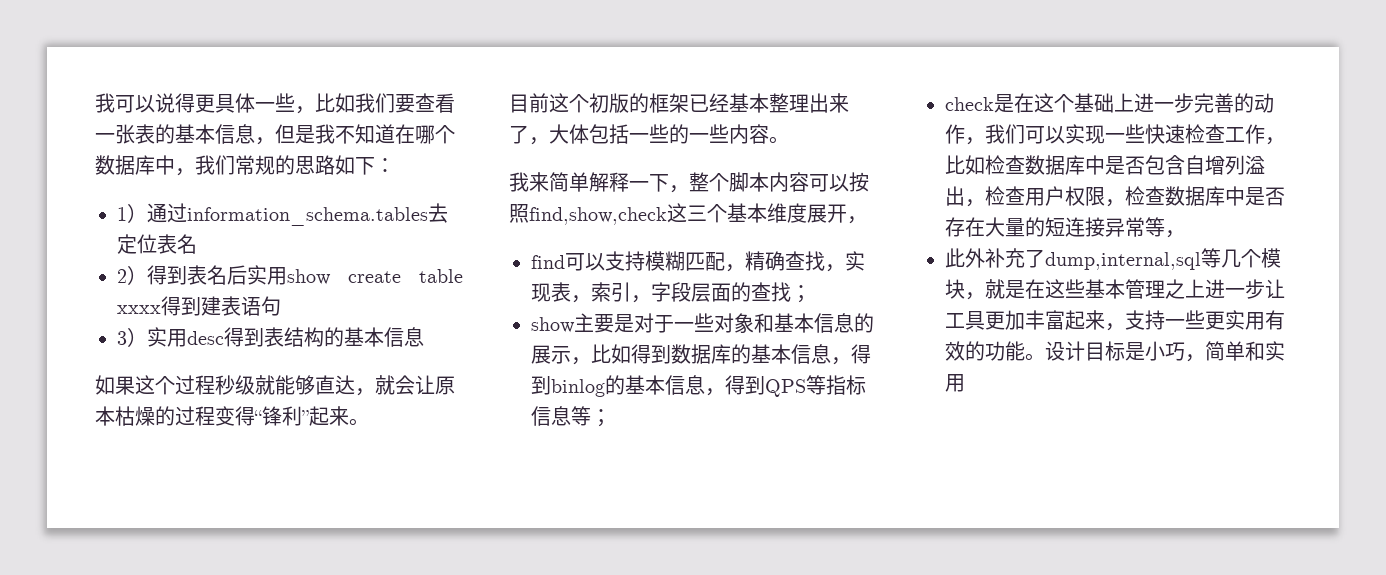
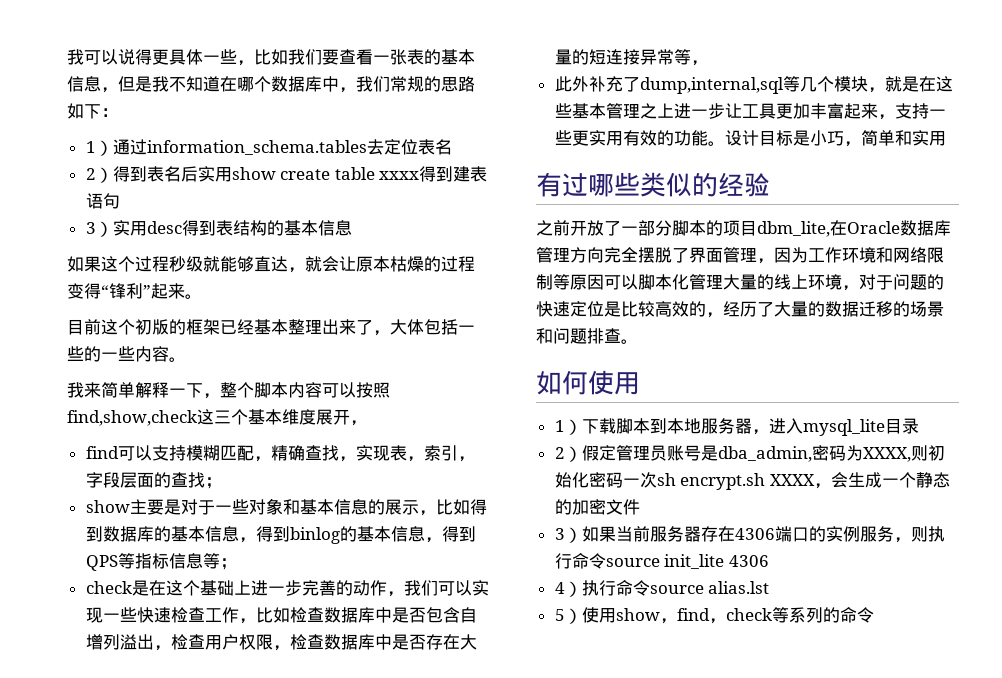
(965, 383) none -> [536,172,770,197] [536,220,951,237] [536,247,944,264] [536,274,944,291] [536,301,944,318] [536,328,638,344] [536,370,640,395] [554,418,919,436] [554,445,945,462] [554,472,950,490] [554,499,640,515] [554,526,945,543] [554,553,769,569] [554,580,770,597] [554,607,874,624] // 有过哪些类似的经验 // 之前开放了一部分脚本的项目dbm_lite,在Oracle数据库管理方向完全摆脱了界面管理，因为工作环境和网络限制等原因可以脚本化管理大量的线上环境，对于问题的快速定位是比较高效的，经历了大量的数据迁移的场景和问题排查。 // 如何使用 // 1）下载脚本到本地服务器，进入mysql_lite目录 // 2）假定管理员账号是dba_admin,密码为XXXX,则初始化密码一次sh encrypt.sh XXXX，会生成一个静态的加密文件 // 3）如果当前服务器存在4306端口的实例服务，则执行命令source init_lite 4306 // 4）执行命令source alias.lst // 5）使用show，find，check等系列的命令

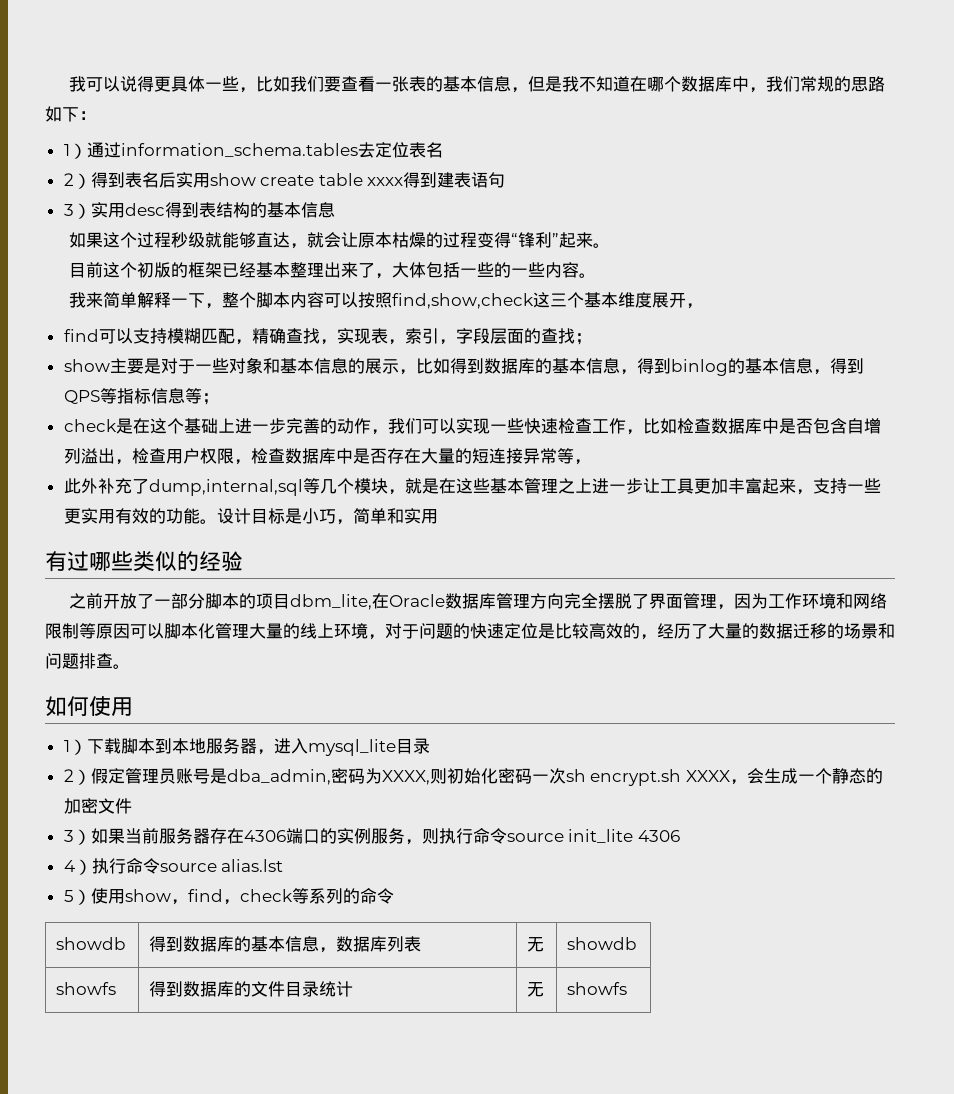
(874, 615) none -> [56,937,127,950] [149,936,422,953] [527,937,545,952] [567,937,638,950] [56,982,117,995] [149,981,354,997] [527,982,545,997] [567,982,628,995] // showdb | 得到数据库的基本信息，数据库列表 | 无 | showdb // showfs | 得到数据库的文件目录统计 | 无 | showfs

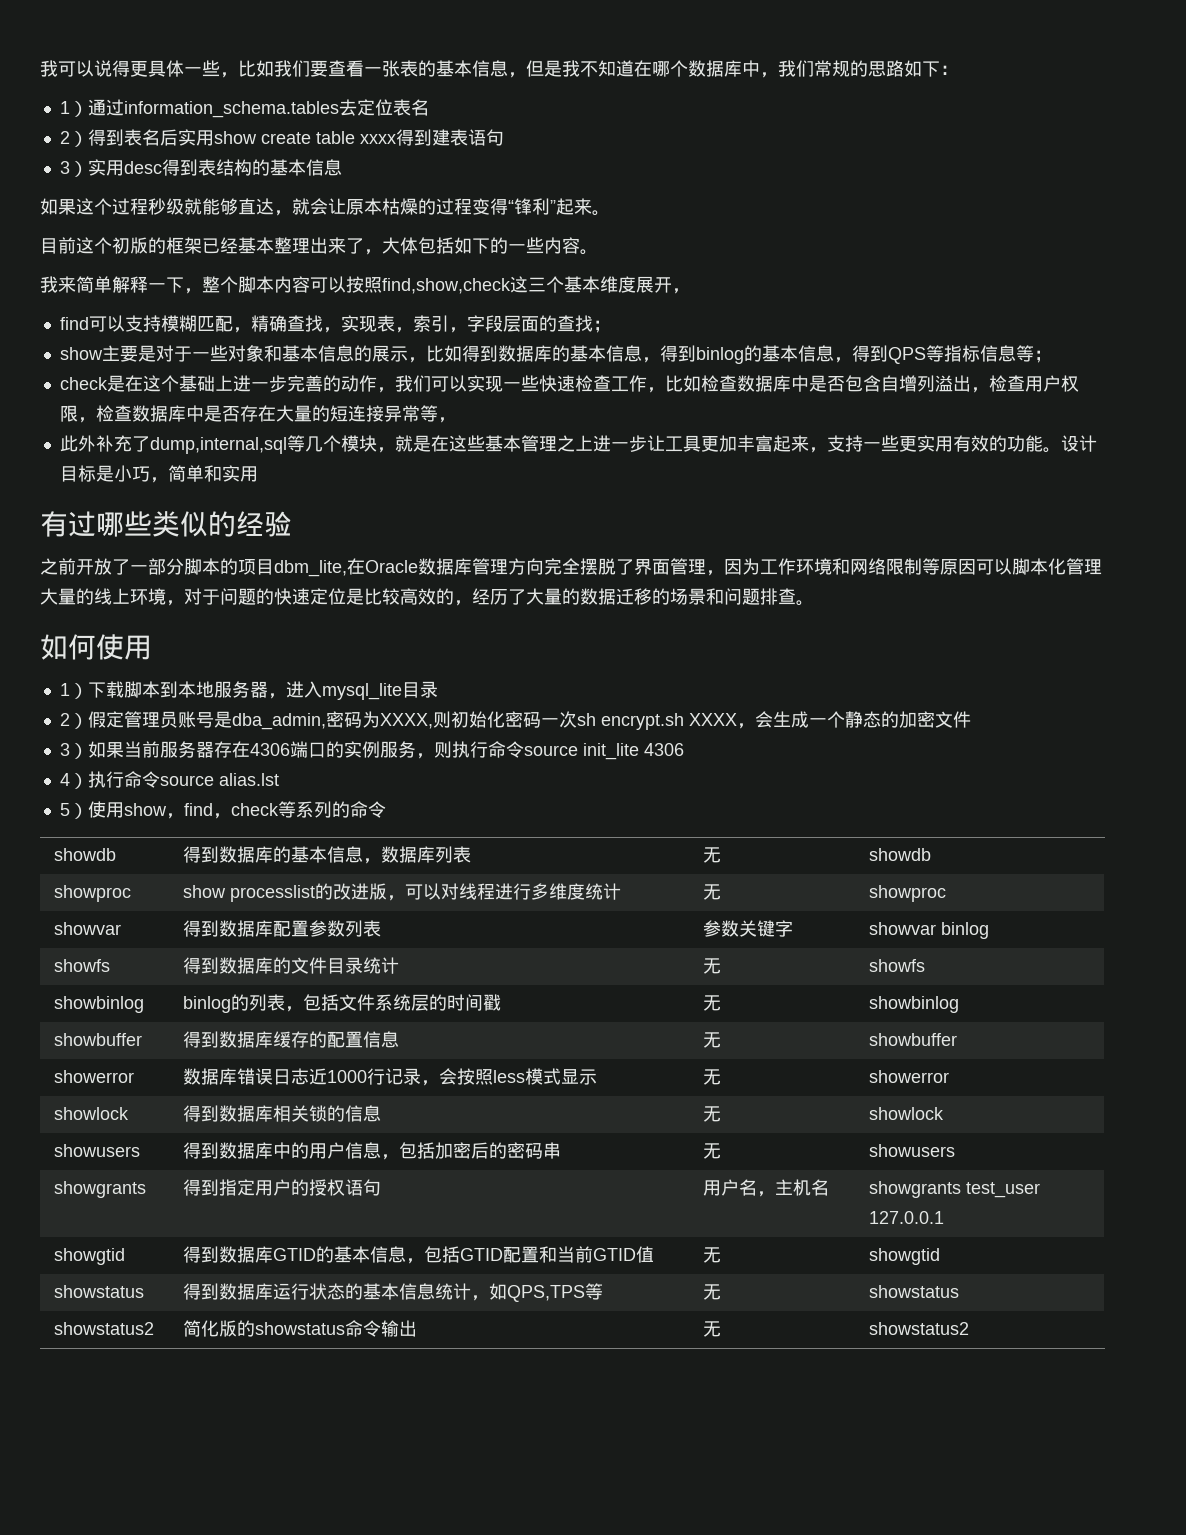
[459,262,494,277] 一些 -> [454,237,490,254] 如下
(638, 943) none -> [54,885,132,902] [183,883,622,902] [703,884,722,900] [869,885,947,902] [54,922,122,935] [183,920,382,937] [703,920,794,937] [869,922,990,939] // showproc | show processlist的改进版，可以对线程进行多维度统计 | 无 | showproc // showvar | 得到数据库配置参数列表 | 参数关键字 | showvar binlog
(628, 988) none -> [54,996,145,1013] [183,994,502,1013] [703,995,722,1011] [869,996,960,1013] [54,1033,143,1046] [183,1031,400,1048] [703,1032,722,1048] [869,1033,958,1046] [54,1070,135,1083] [183,1068,598,1086] [703,1069,722,1085] [869,1070,950,1083] [54,1107,130,1120] [183,1105,382,1122] [703,1106,722,1122] [869,1107,945,1120] [54,1144,141,1157] [183,1142,562,1160] [703,1143,722,1159] [869,1144,956,1157] [54,1181,147,1198] [183,1179,382,1196] [703,1179,830,1197] [869,1181,1041,1198] [869,1211,945,1224] [54,1248,126,1265] [183,1246,655,1264] [703,1247,722,1263] [869,1248,941,1265] [54,1285,145,1298] [183,1283,604,1302] [703,1284,722,1300] [869,1285,960,1298] [54,1322,155,1335] [183,1320,418,1337] [703,1321,722,1337] [869,1322,970,1335] // showbinlog | binlog的列表，包括文件系统层的时间戳 | 无 | showbinlog // showbuffer | 得到数据库缓存的配置信息 | 无 | showbuffer // showerror | 数据库错误日志近1000行记录，会按照less模式显示 | 无 | showerror // showlock | 得到数据库相关锁的信息 | 无 | showlock // showusers | 得到数据库中的用户信息，包括加密后的密码串 | 无 | showusers // showgrants | 得到指定用户的授权语句 | 用户名，主机名 | showgrants test_user 127.0.0.1 // showgtid | 得到数据库GTID的基本信息，包括GTID配置和当前GTID值 | 无 | showgtid // showstatus | 得到数据库运行状态的基本信息统计，如QPS,TPS等 | 无 | showstatus // showstatus2 | 简化版的showstatus命令输出 | 无 | showstatus2

